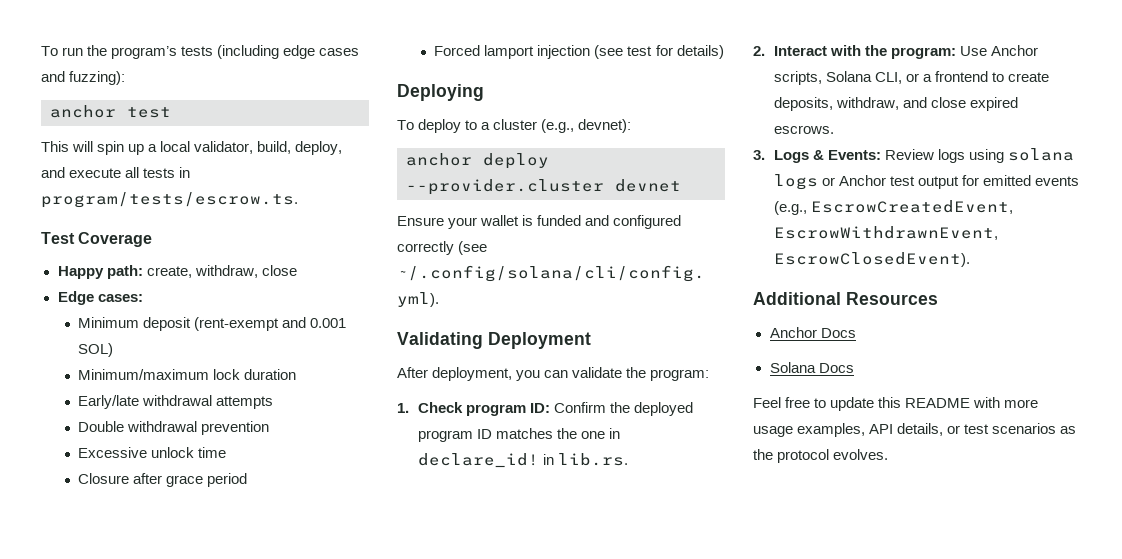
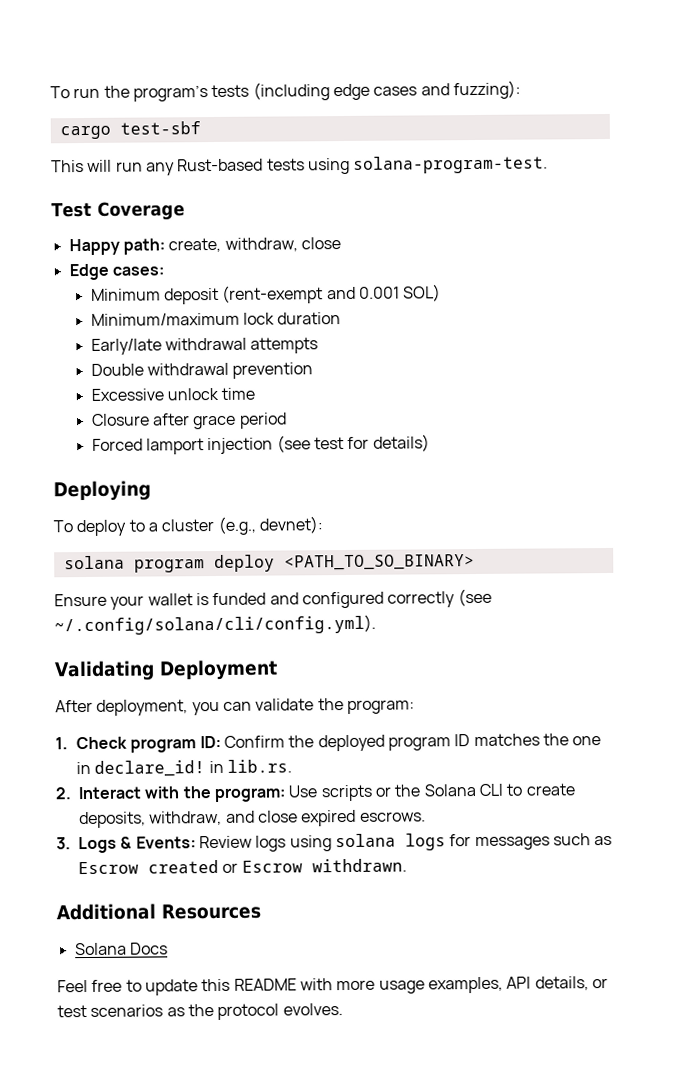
[50,105,171,118] anchor test -> [59,121,201,140] cargo test-sbf
[97,141,343,155] [41,167,191,178] [41,192,298,208] spin up a local validator, build, deploy, and execute all tests in program/tests/escrow.ts. -> [115,155,549,176] run any Rust-based tests using solana-program-test.
[406,153,549,169] [406,179,681,195] anchor deploy --provider.cluster devnet -> [63,554,475,573] solana program deploy <PATH_TO_SO_BINARY>
[991,45,1039,56] [773,71,989,85] Anchor scripts, Solana CLI, or a frontend -> [320,783,503,802] scripts or the Solana CLI
[821,175,1080,189] [773,200,1013,215] [773,226,998,240] [773,252,970,267] or Anchor test output for emitted events (e.g., EscrowCreatedEvent, EscrowWithdrawnEvent, EscrowClosedEvent). -> [449,833,613,851] [78,858,407,875] for messages such as Escrow created or Escrow withdrawn.
[769,327,856,338] // Anchor Docs -> (261, 911) none

